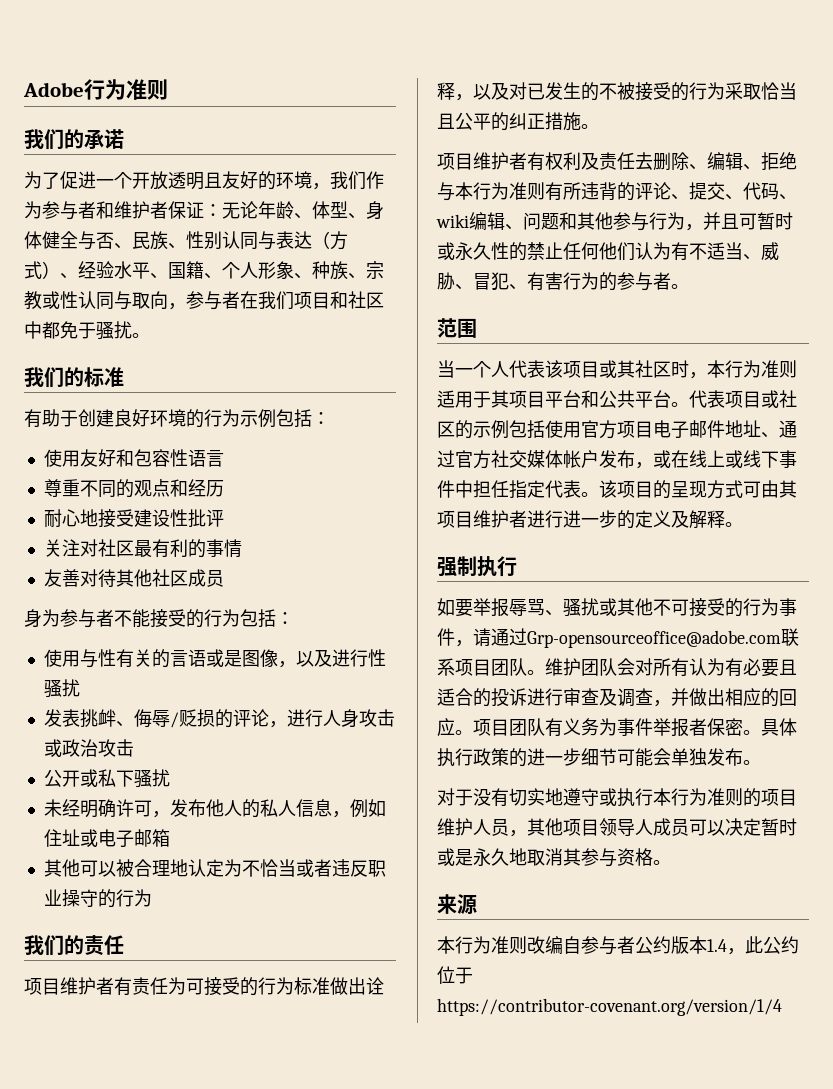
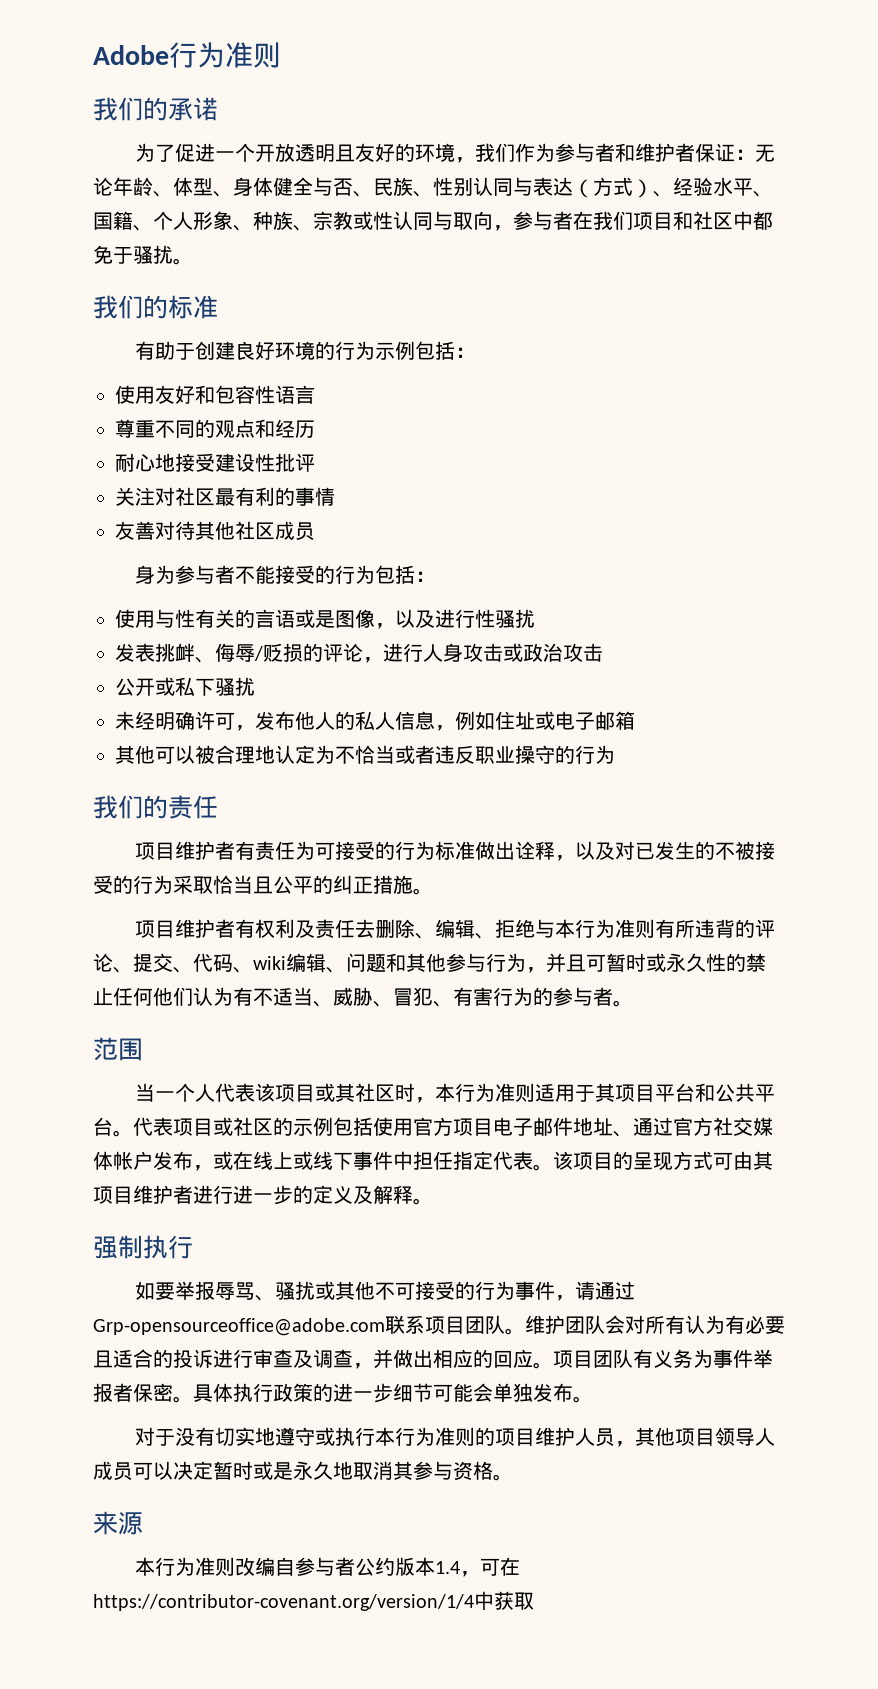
[745,936,799,954] [437,966,473,984] [437,998,782,1016] 此公约位于https://contributor-covenant.org/version/1/4 -> [480,1557,521,1576] [93,1591,534,1611] 可在https://contributor-covenant.org/version/1/4中获取

